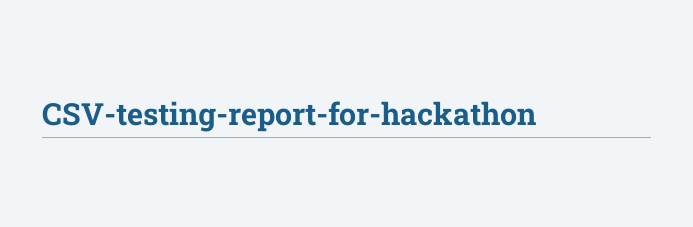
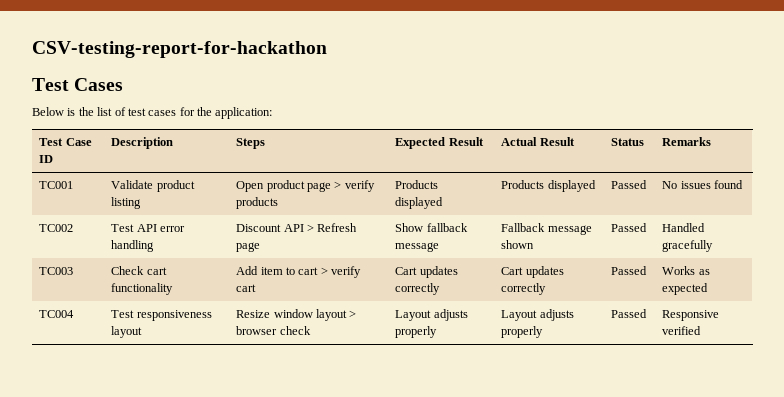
(536, 116) none -> [32,78,124,91] [32,107,273,119] [39,138,92,146] [39,155,54,163] [111,137,174,149] [236,138,266,149] [395,137,484,149] [501,137,575,146] [611,138,645,146] [662,137,712,146] [39,181,74,189] [111,180,195,192] [111,197,142,209] [236,180,375,192] [236,197,279,209] [395,180,439,189] [395,197,444,209] [501,180,596,192] [611,180,648,189] [662,180,743,189] [39,224,74,232] [111,224,185,232] [111,240,155,252] [236,223,358,232] [236,242,261,252] [395,223,468,232] [395,242,440,252] [501,223,592,235] [501,240,535,249] [611,223,648,232] [662,223,706,232] [662,240,714,252] [39,267,74,275] [111,266,167,275] [111,283,174,295] [236,266,362,278] [236,284,257,292] [395,266,458,278] [395,283,441,295] [501,266,564,278] [501,283,547,295] [611,266,648,275] [662,266,710,275] [662,283,709,295] [39,310,75,318] [111,310,212,321] [111,326,143,338] [236,309,357,321] [236,326,311,335] [395,309,468,321] [395,326,438,338] [501,309,574,321] [501,326,544,338] [611,309,648,318] [662,310,720,321] [662,326,702,335] // Test Cases // Below is the list of test cases for the application: // Test Case ID | Description | Steps | Expected Result | Actual Result | Status | Remarks // TC001 | Validate product listing | Open product page > verify products | Products displayed | Products displayed | Passed | No issues found // TC002 | Test API error handling | Discount API > Refresh page | Show fallback message | Fallback message shown | Passed | Handled gracefully // TC003 | Check cart functionality | Add item to cart > verify cart | Cart updates correctly | Cart updates correctly | Passed | Works as expected // TC004 | Test responsiveness layout | Resize window layout > browser check | Layout adjusts properly | Layout adjusts properly | Passed | Responsive verified

